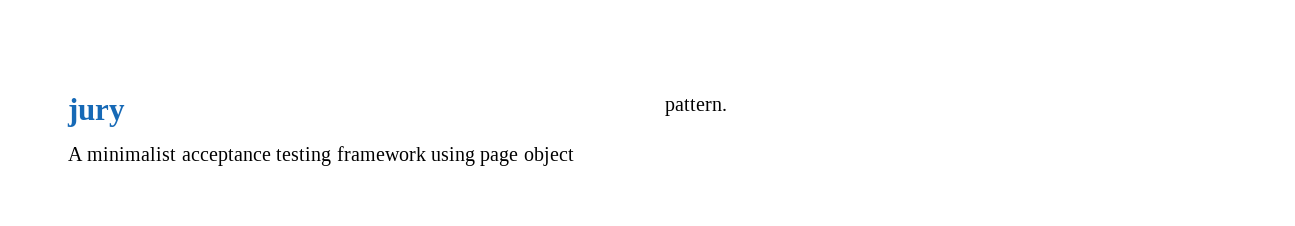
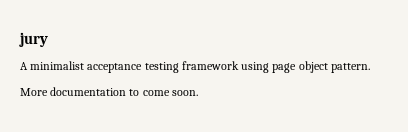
(727, 107) none -> [20,87,198,96] // More documentation to come soon.

